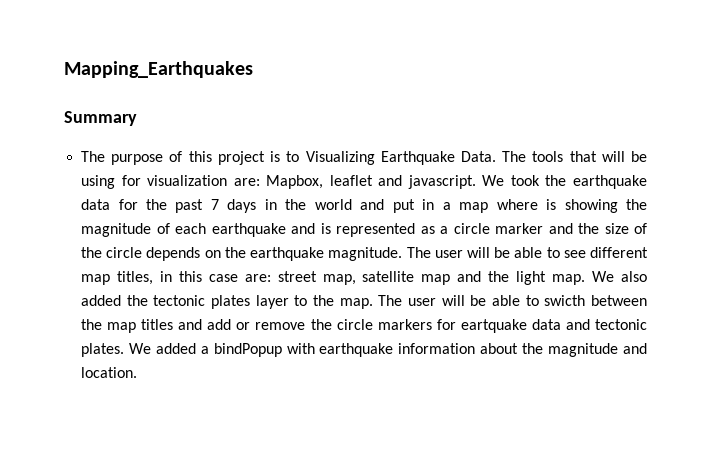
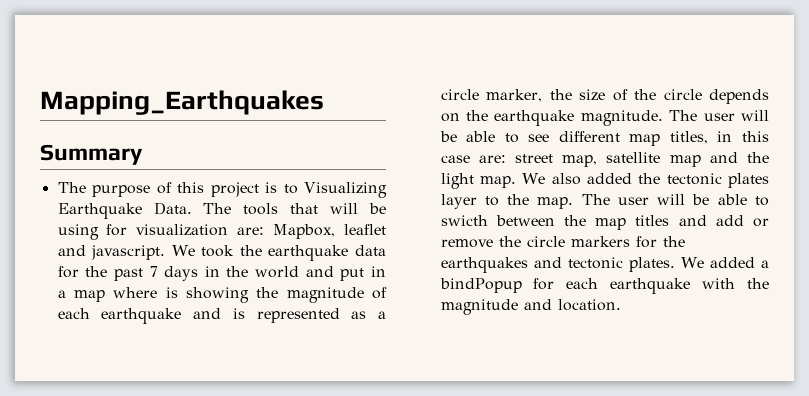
[495,223,573,234] marker and -> [486,89,543,102] marker,
[460,319,561,333] eartquake data -> [662,236,685,247] [440,257,528,273] the earthquakes
[286,343,519,357] with earthquake information about -> [533,278,736,294] for each earthquake with

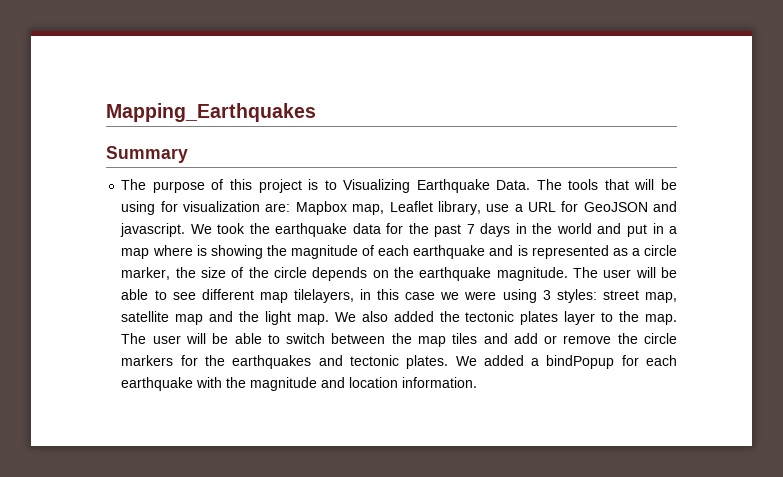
[273,224,386,239] Mapbox, leaflet -> [295,201,648,215] Mapbox map, Leaflet library, use a URL for GeoJSON
[669,131,708,144] titles, -> [293,289,354,303] tilelayers,
[478,155,506,163] are: -> [440,289,597,303] we were using 3 styles:
[440,215,488,226] swicth -> [286,333,326,344] switch
[635,215,670,226] titles -> [452,333,478,344] tiles
[557,299,621,311] location. -> [349,377,478,388] location information.

